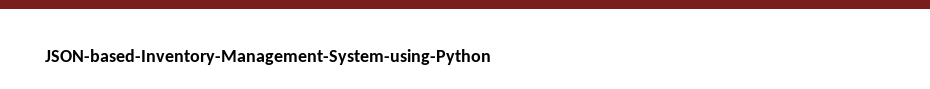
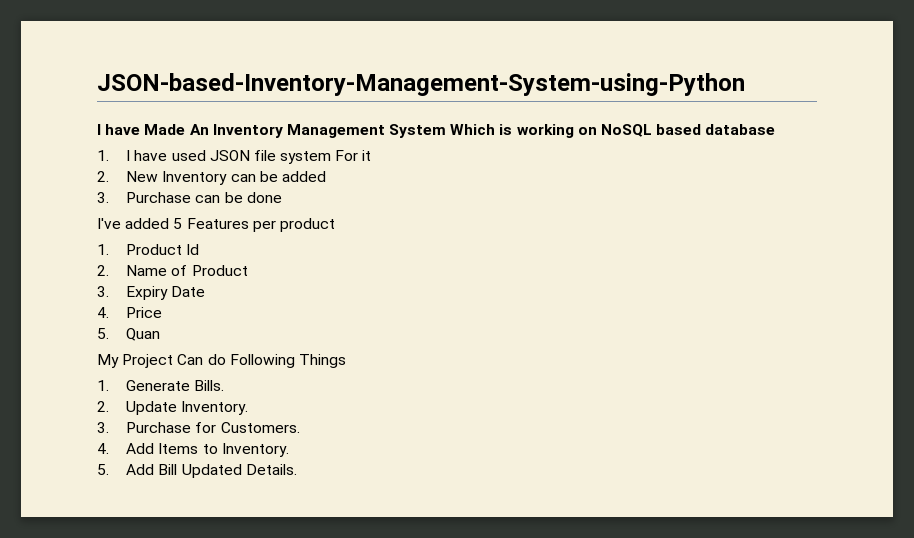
(491, 57) none -> [97,124,776,138] [97,150,372,164] [97,171,326,185] [97,192,282,203] [97,218,335,232] [97,244,200,255] [97,265,248,276] [97,286,206,300] [97,307,163,318] [97,328,161,341] [97,354,346,368] [97,380,225,391] [97,401,249,415] [97,422,300,433] [97,443,289,457] [97,464,297,478] // I have Made An Inventory Management System Which is working on NoSQL based database // 1. I have used JSON file system For it // 2. New Inventory can be added // 3. Purchase can be done // I've added 5 Features per product // 1. Product Id // 2. Name of Product // 3. Expiry Date // 4. Price // 5. Quan // My Project Can do Following Things // 1. Generate Bills. // 2. Update Inventory. // 3. Purchase for Customers. // 4. Add Items to Inventory. // 5. Add Bill Updated Details.

